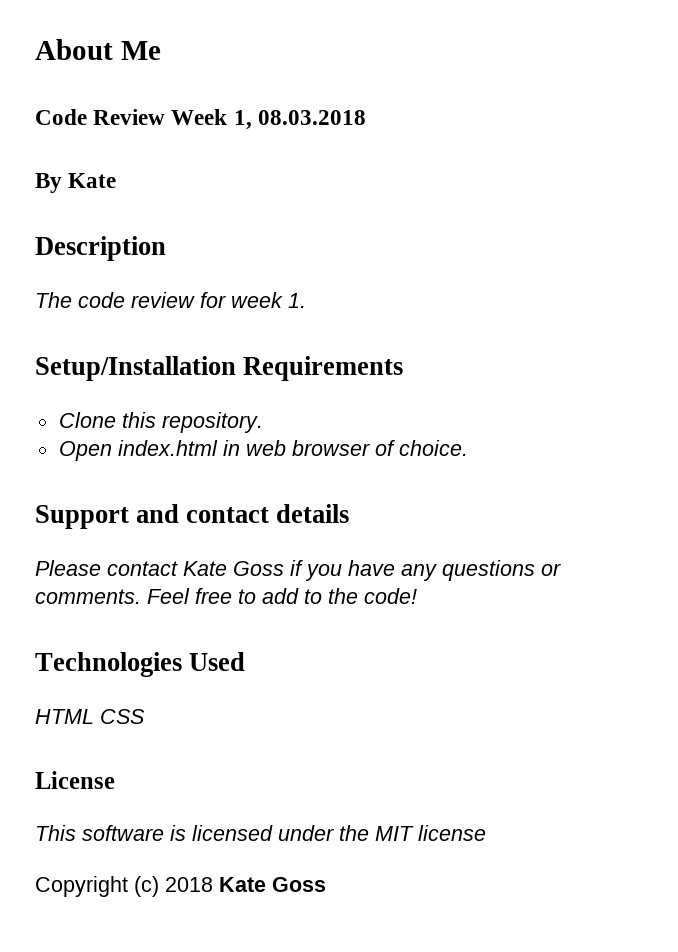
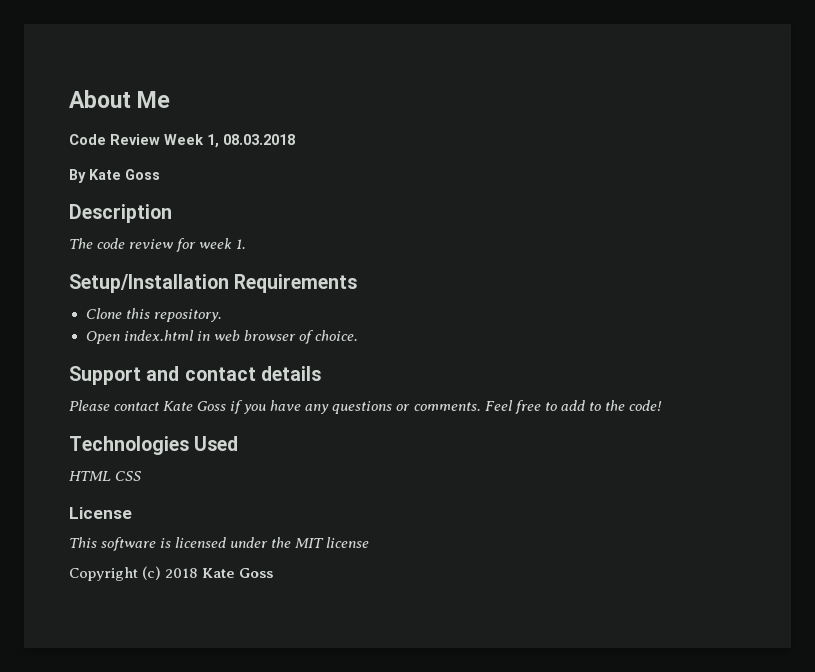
(117, 180) none -> [125,169,160,180] Goss

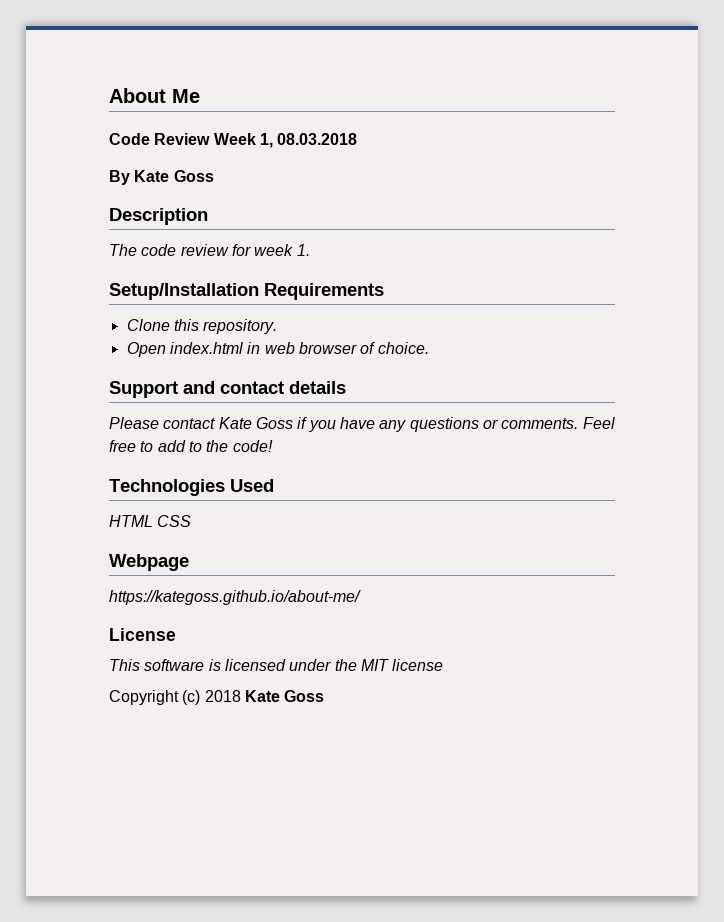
(142, 476) none -> [109,554,189,571] [109,590,361,605] // Webpage // https://kategoss.github.io/about-me/

